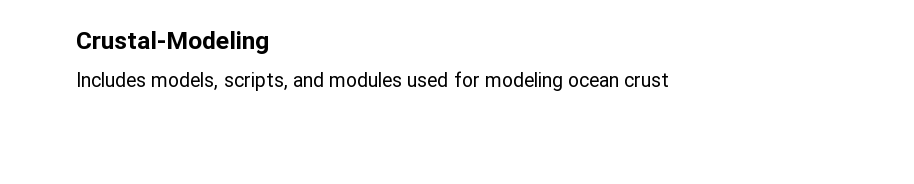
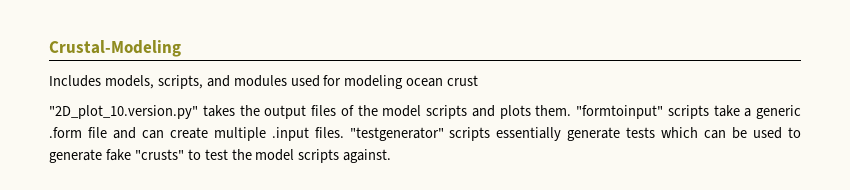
(670, 80) none -> [49,105,801,119] [49,127,802,141] [49,149,392,163] // "2D_plot_10.version.py" takes the output files of the model scripts and plots them. "formtoinput" scripts take a generic .form file and can create multiple .input files. "testgenerator" scripts essentially generate tests which can be used to generate fake "crusts" to test the model scripts against.

